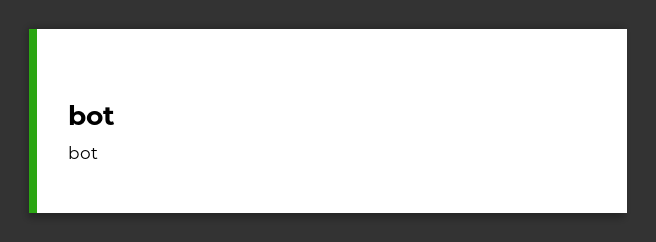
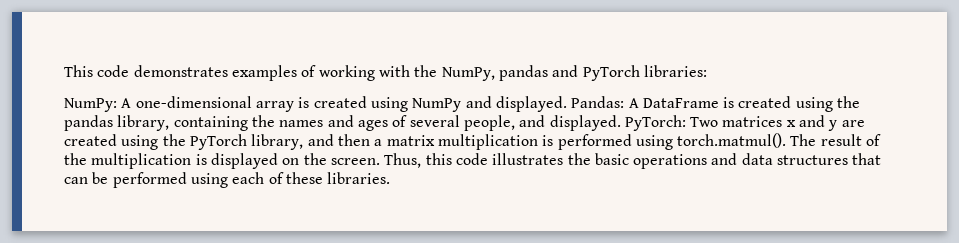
[68,105,115,125] [68,146,98,159] bot // bot -> [64,65,707,81] [64,96,861,112] [64,115,865,131] [64,133,882,150] [64,153,882,169] [64,172,391,188] This code demonstrates examples of working with the NumPy, pandas and PyTorch libraries: // NumPy: A one-dimensional array is created using NumPy and displayed. Pandas: A DataFrame is created using the pandas library, containing the names and ages of several people, and displayed. PyTorch: Two matrices x and y are created using the PyTorch library, and then a matrix multiplication is performed using torch.matmul(). The result of the multiplication is displayed on the screen. Thus, this code illustrates the basic operations and data structures that can be performed using each of these libraries.

